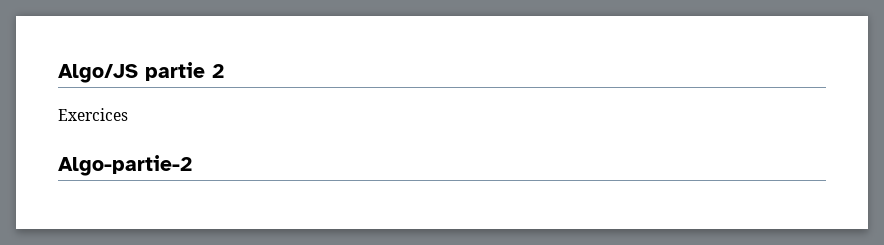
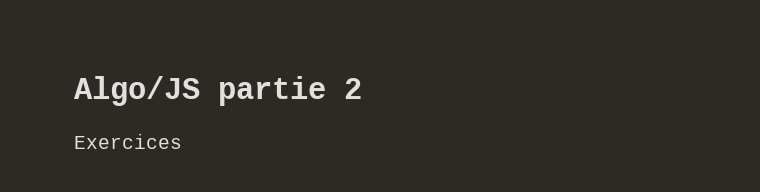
[58,155,192,176] // Algo-partie-2 -> (182, 141) none

